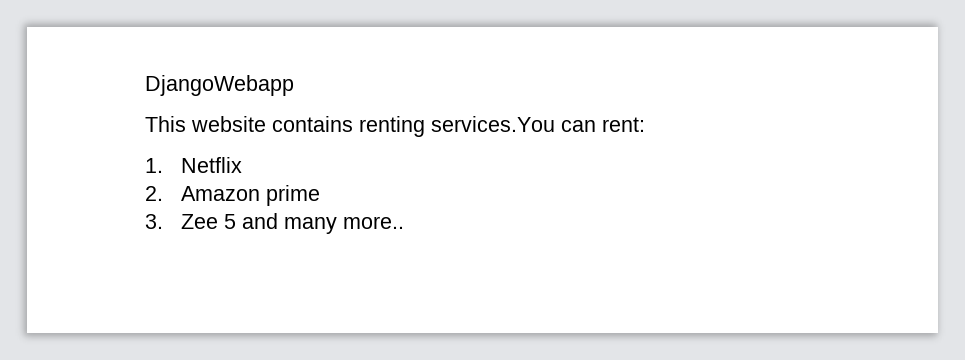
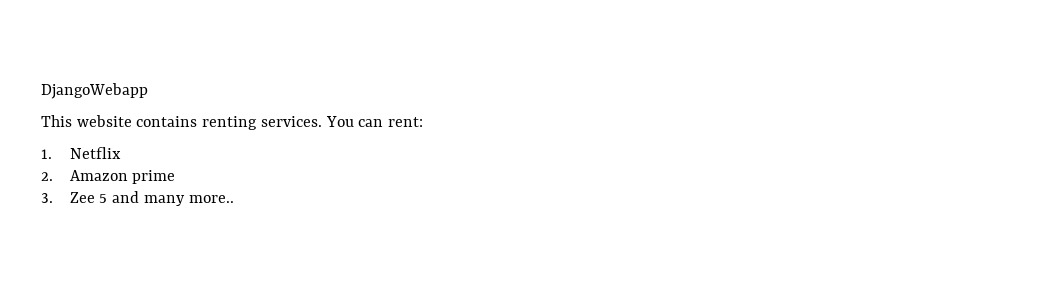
[431,116,555,132] services.You -> [260,116,354,127] services. You

